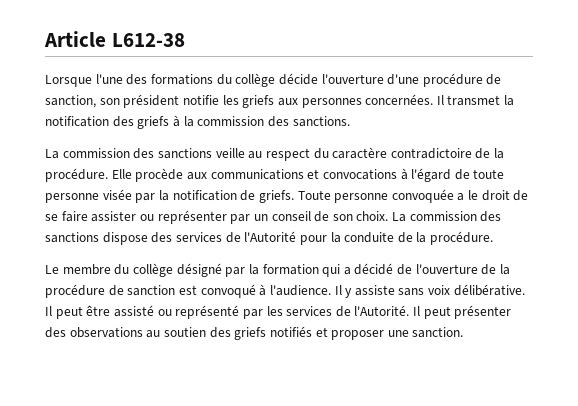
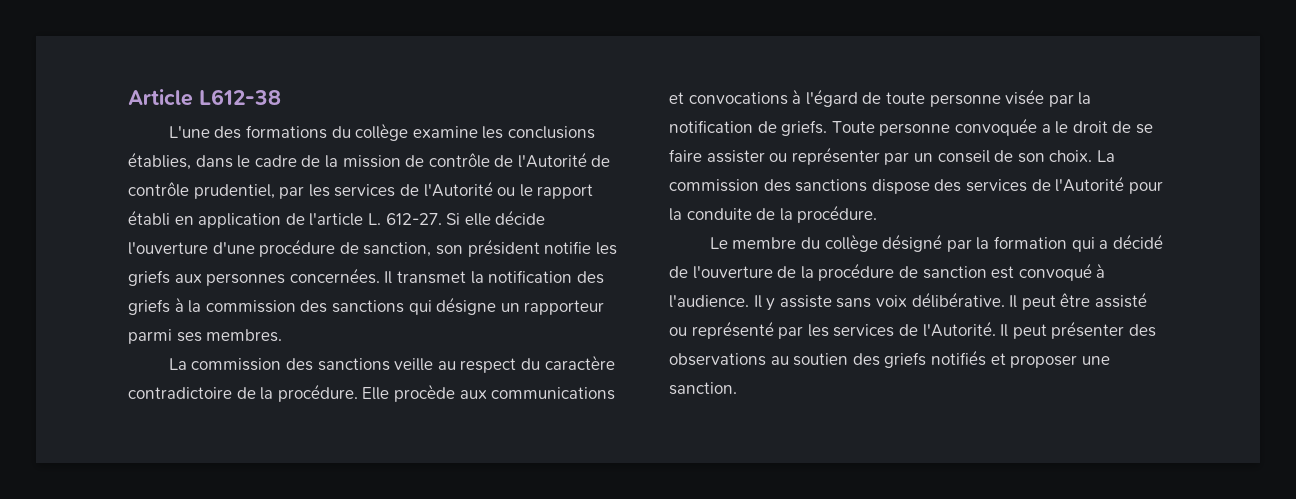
[45,74,123,87] Lorsque l'une -> [168,126,210,138] L'une
(276, 80) none -> [412,126,595,139] [128,152,611,170] [128,181,594,199] [128,210,491,228] examine les conclusions établies, dans le cadre de la mission de contrôle de l'Autorité de contrôle prudentiel, par les services de l'Autorité ou le rapport établi en application de l'article L. 612-27. Si elle
[292,116,350,127] sanctions. -> [331,297,605,315] [128,329,283,344] sanctions qui désigne un rapporteur parmi ses membres.

